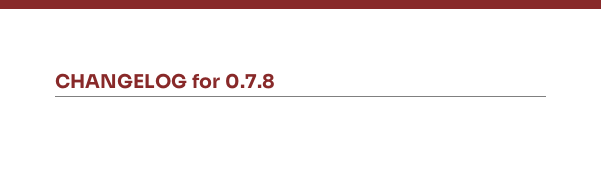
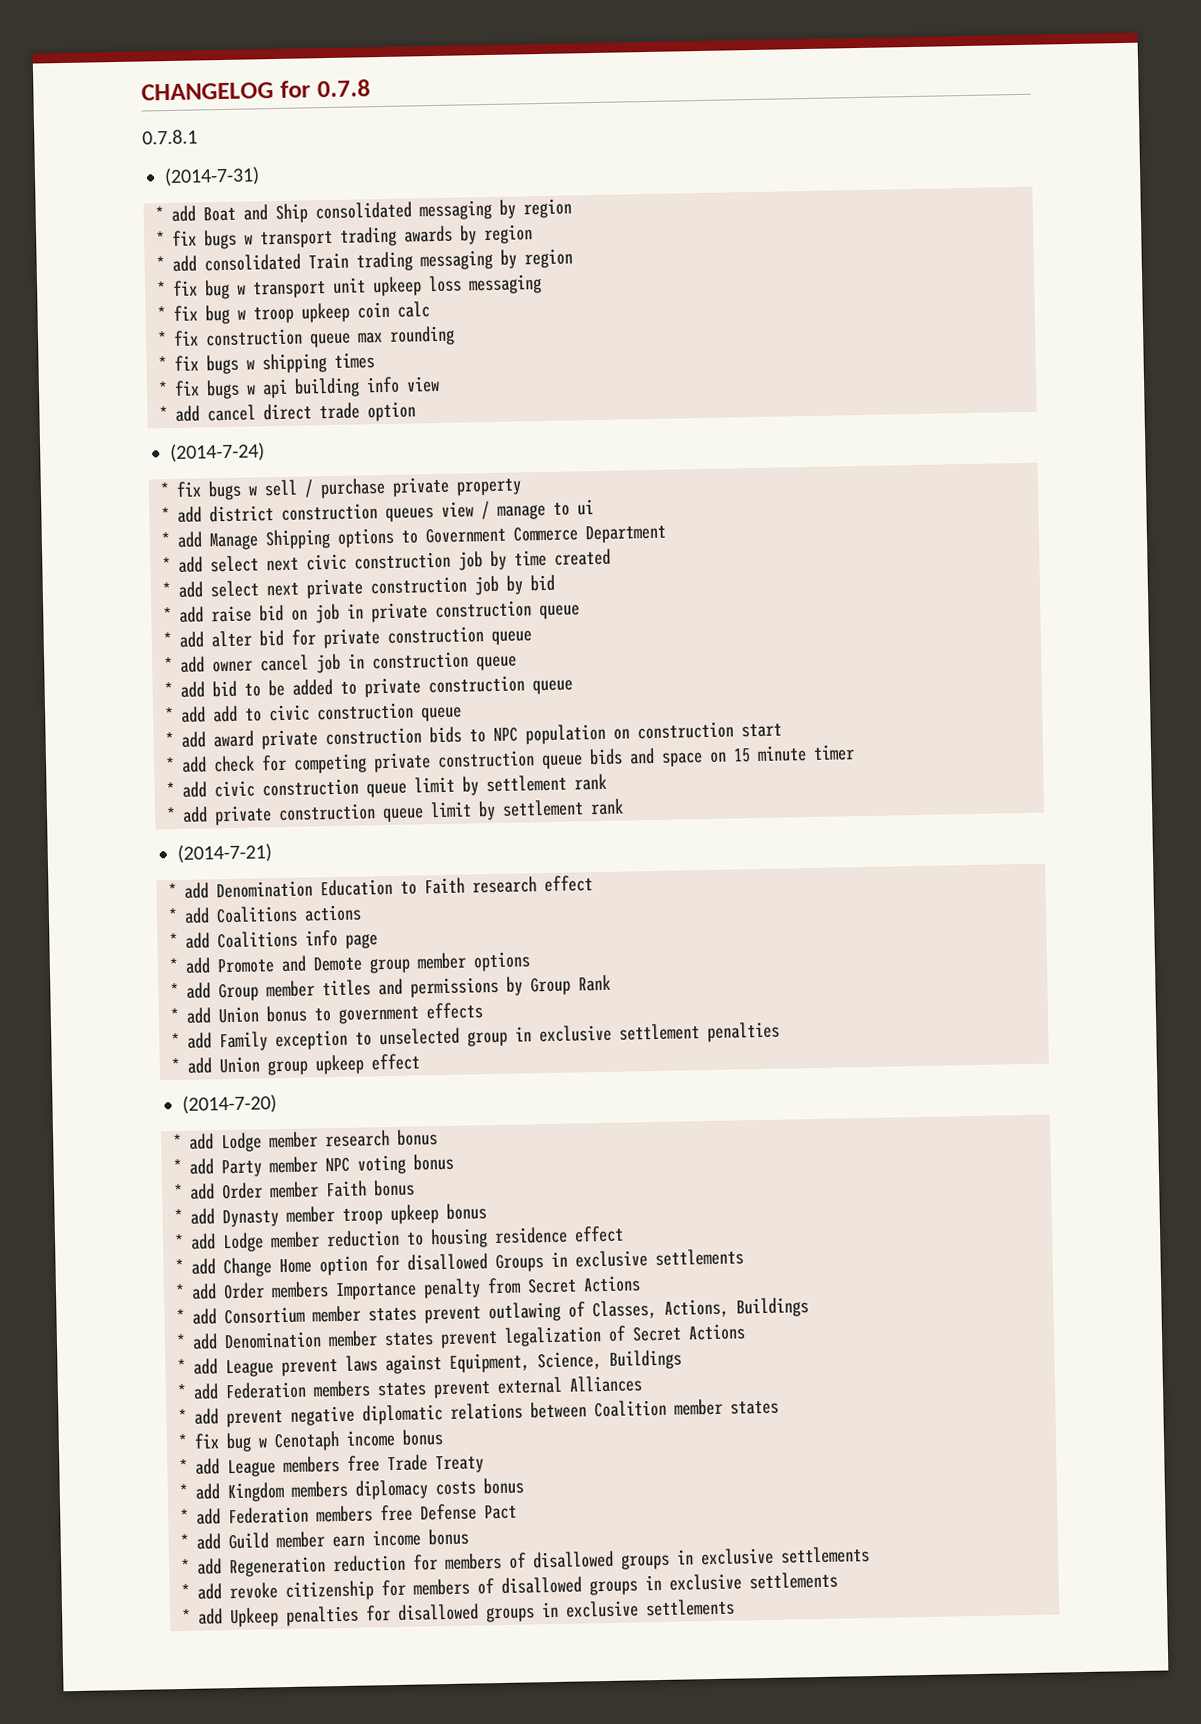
(276, 81) none -> [142,129,198,145] [164,166,260,187] [155,198,572,224] [156,224,533,250] [156,248,573,272] [156,274,542,300] [157,301,430,325] [157,325,455,348] [158,352,375,375] [158,375,440,400] [159,401,416,422] [170,442,265,463] [160,476,522,501] [161,499,594,523] [161,524,666,551] [162,548,611,573] [162,574,555,599] [163,600,580,624] [163,626,532,649] [164,651,517,674] [164,675,573,698] [165,702,462,723] [165,721,782,750] [165,744,855,774] [166,773,607,798] [166,798,624,826] [177,843,272,863] [168,875,593,899] [168,904,362,924] [169,929,378,949] [169,951,531,974] [170,974,611,1002] [170,1002,483,1024] [171,1021,780,1052] [171,1053,420,1076] [182,1094,277,1114] [173,1129,438,1153] [173,1153,454,1178] [173,1179,415,1200] [174,1203,487,1228] [174,1225,624,1253] [175,1248,744,1278] [175,1275,641,1301] [176,1297,809,1325] [176,1323,746,1350] [177,1349,682,1378] [177,1375,642,1400] [178,1398,779,1428] [178,1429,443,1453] [179,1454,484,1478] [179,1477,524,1503] [180,1503,517,1525] [180,1528,469,1550] [181,1546,870,1578] [181,1571,838,1602] [182,1598,735,1628] // 0.7.8.1 // (2014-7-31) // * add Boat and Ship consolidated messaging by region // * fix bugs w transport trading awards by region // * add consolidated Train trading messaging by region // * fix bug w transport unit upkeep loss messaging // * fix bug w troop upkeep coin calc // * fix construction queue max rounding // * fix bugs w shipping times // * fix bugs w api building info view // * add cancel direct trade option // (2014-7-24) // * fix bugs w sell / purchase private property // * add district construction queues view / manage to ui // * add Manage Shipping options to Government Commerce Department // * add select next civic construction job by time created // * add select next private construction job by bid // * add raise bid on job in private construction queue // * add alter bid for private construction queue // * add owner cancel job in construction queue // * add bid to be added to private construction queue // * add add to civic construction queue // * add award private construction bids to NPC population on construction start // * add check for competing private construction queue bids and space on 15 minute timer // * add civic construction queue limit by settlement rank // * add private construction queue limit by settlement rank // (2014-7-21) // * add Denomination Education to Faith research effect // * add Coalitions actions // * add Coalitions info page // * add Promote and Demote group member options // * add Group member titles and permissions by Group Rank // * add Union bonus to government effects // * add Family exception to unselected group in exclusive settlement penalties // * add Union group upkeep effect // (2014-7-20) // * add Lodge member research bonus // * add Party member NPC voting bonus // * add Order member Faith bonus // * add Dynasty member troop upkeep bonus // * add Lodge member reduction to housing residence effect // * add Change Home option for disallowed Groups in exclusive settlements // * add Order members Importance penalty from Secret Actions // * add Consortium member states prevent outlawing of Classes, Actions, Buildings // * add Denomination member states prevent legalization of Secret Actions // * add League prevent laws against Equipment, Science, Buildings // * add Federation members states prevent external Alliances // * add prevent negative diplomatic relations between Coalition member states // * fix bug w Cenotaph income bonus // * add League members free Trade Treaty // * add Kingdom members diplomacy costs bonus // * add Federation members free Defense Pact // * add Guild member earn income bonus // * add Regeneration reduction for members of disallowed groups in exclusive settlements // * add revoke citizenship for members of disallowed groups in exclusive settlements // * add Upkeep penalties for disallowed groups in exclusive settlements

